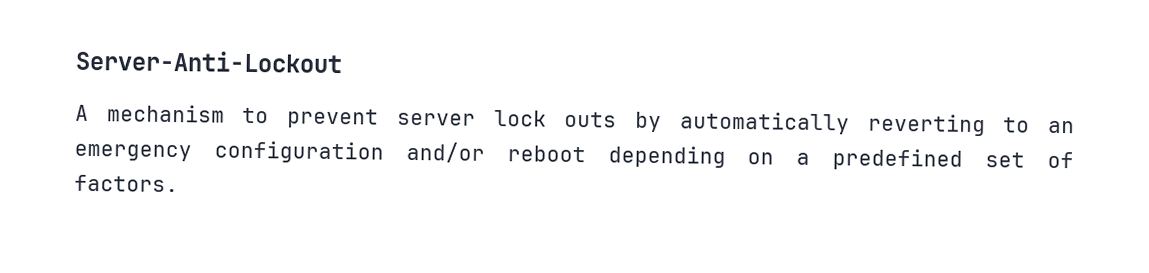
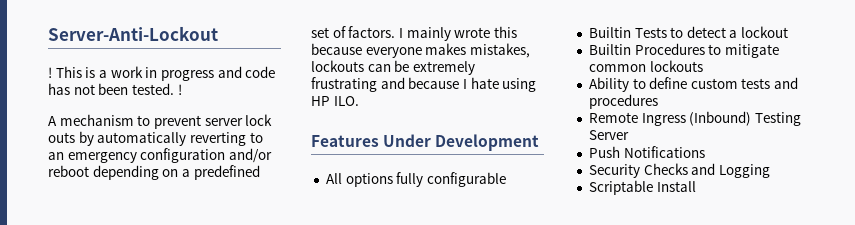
(343, 61) none -> [48,66,276,81] [48,83,182,95] // ! This is a work in progress and code has not been tested. !
(179, 183) none -> [398,26,517,41] [311,43,530,58] [311,60,475,75] [311,77,537,92] [311,96,359,106] [311,134,540,151] [325,172,506,187] [588,26,789,38] [588,43,779,58] [588,60,703,72] [588,77,799,92] [588,94,658,109] [588,111,801,126] [588,130,629,140] [588,146,705,158] [588,163,770,178] [588,180,696,195] I mainly wrote this because everyone makes mistakes, lockouts can be extremely frustrating and because I hate using HP ILO. // Features Under Development // All options fully configurable // Builtin Tests to detect a lockout // Builtin Procedures to mitigate common lockouts // Ability to define custom tests and procedures // Remote Ingress (Inbound) Testing Server // Push Notifications // Security Checks and Logging // Scriptable Install

